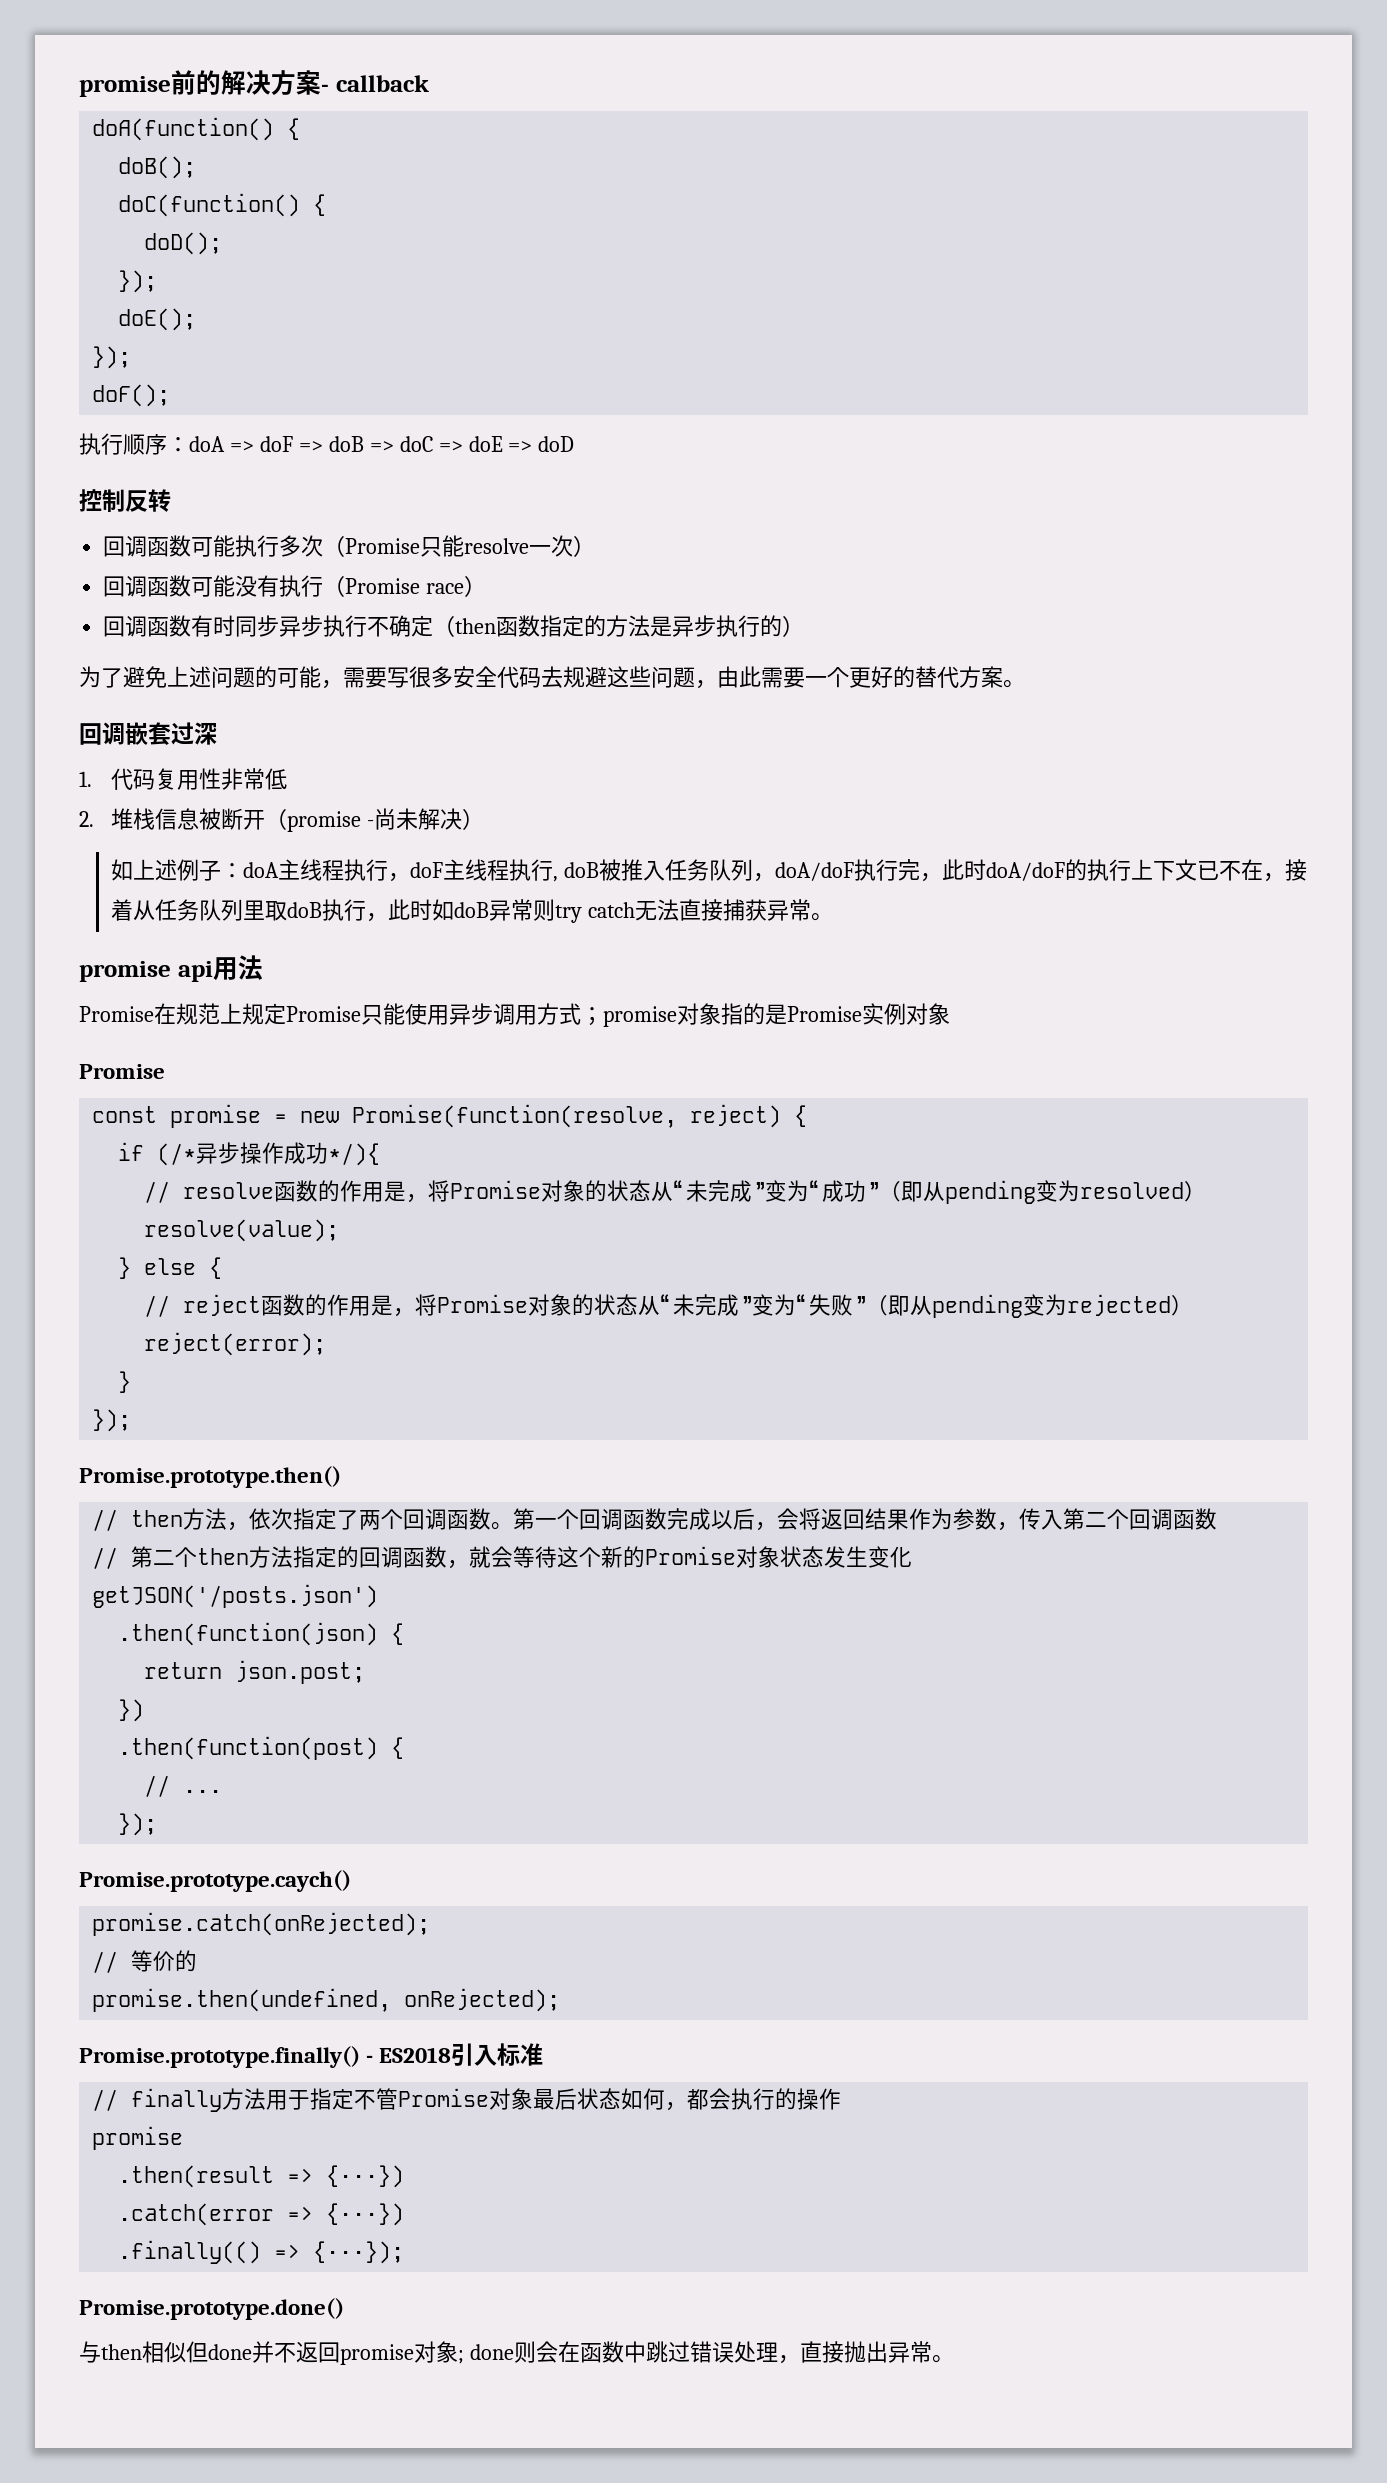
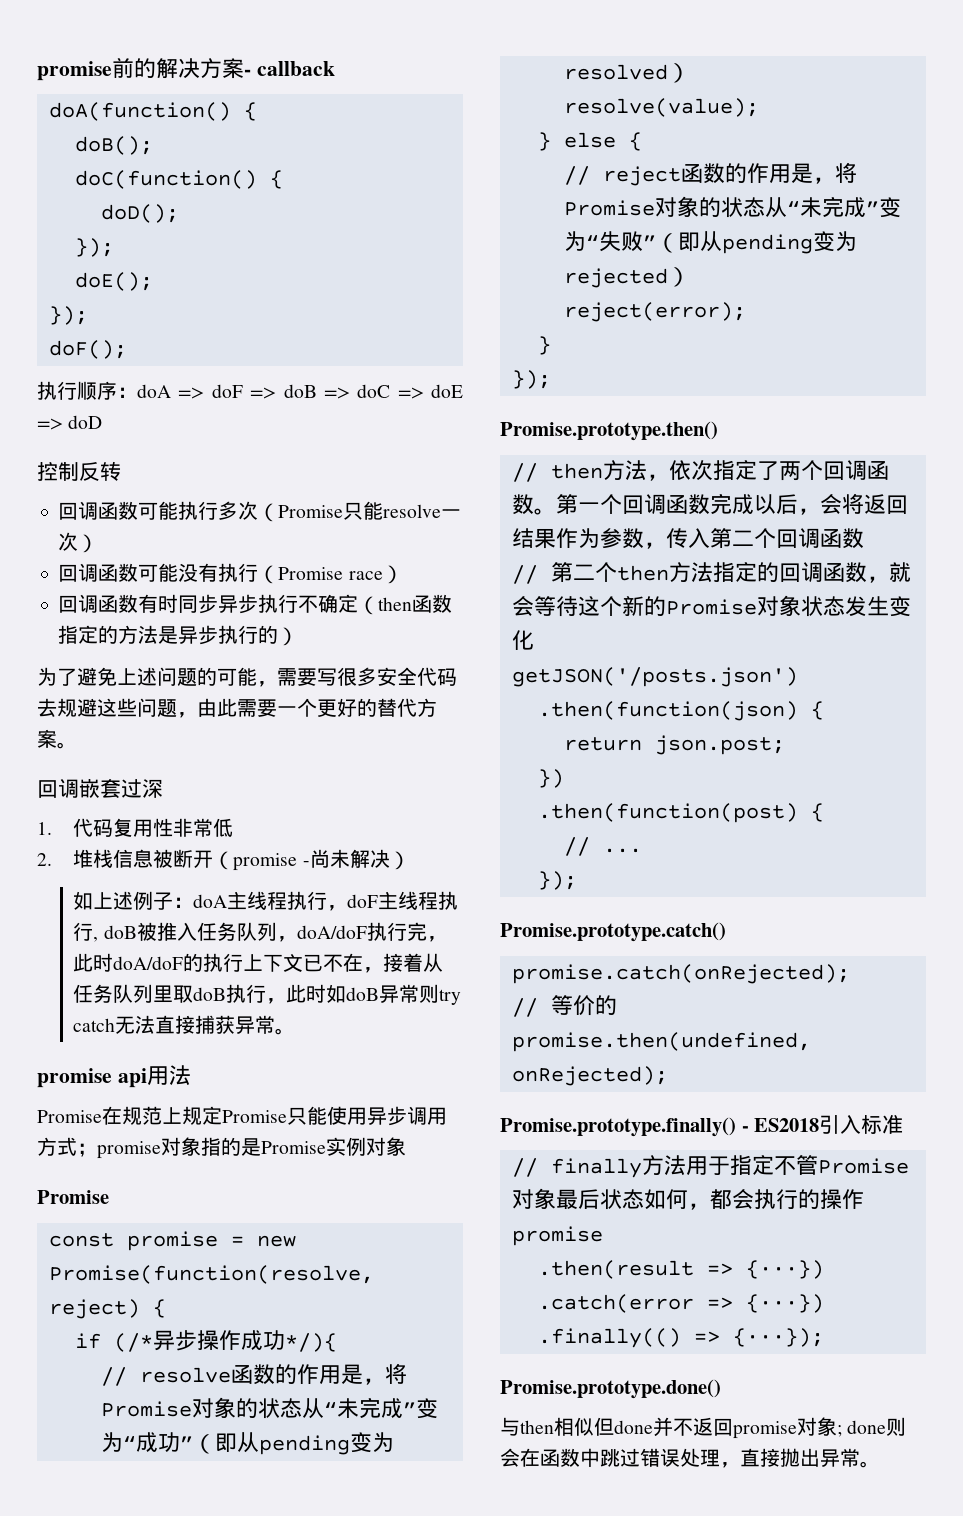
[79,1870,351,1892] Promise.prototype.caych() -> [500,922,726,942] Promise.prototype.catch()

